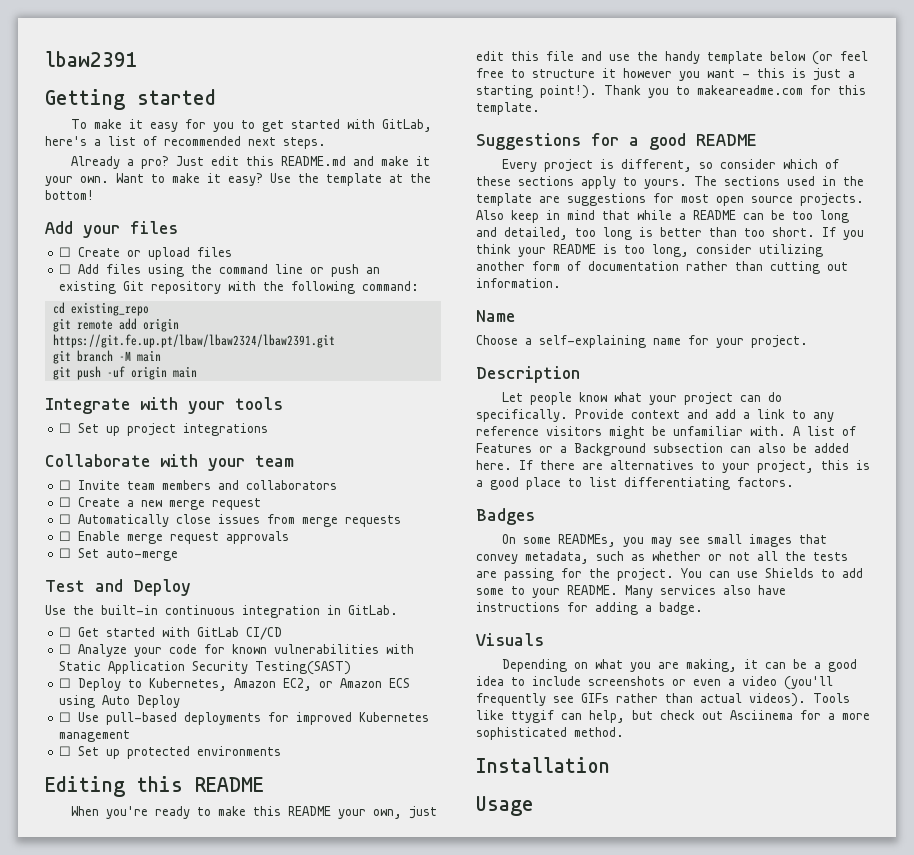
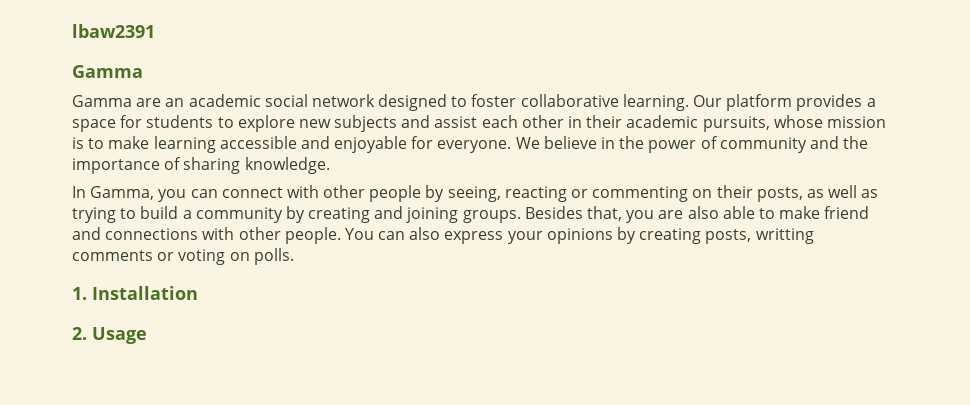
[45,89,216,110] [70,119,432,132] [45,136,326,149] [70,156,430,169] [45,173,431,186] [45,190,94,200] [45,221,178,238] [59,247,233,260] [59,264,381,277] [59,281,420,294] [52,302,149,316] [52,318,179,332] [52,334,335,348] [52,350,161,364] [52,366,197,380] [45,397,283,414] [59,423,269,436] [45,454,294,471] [59,480,338,490] [59,497,262,510] [59,514,402,527] [59,531,290,544] [59,548,179,561] [45,579,191,596] [45,605,398,618] [59,627,283,640] [59,644,415,657] [59,661,352,675] [59,678,411,691] [59,695,181,708] [59,712,430,725] [59,730,131,742] [59,746,282,759] [45,776,264,797] [70,806,437,819] [476,51,868,65] [476,68,855,81] [476,85,866,99] [476,102,540,115] [476,133,757,150] [501,159,839,172] [476,176,864,189] [476,193,864,206] [476,210,849,223] [476,227,864,240] [476,244,823,257] [476,261,848,274] [476,278,561,288] [476,310,515,322] [476,335,808,348] [476,366,580,383] [501,392,782,405] [476,409,834,422] [476,426,856,439] [476,443,849,456] [476,460,870,473] [476,477,794,490] [476,508,535,525] [501,534,827,547] [476,551,848,564] [476,568,863,581] [476,585,786,598] [476,602,703,615] [476,633,544,646] [501,659,857,672] [476,676,833,690] [476,693,850,707] [476,710,870,723] [476,727,624,740] Getting started // To make it easy for you to get started with GitLab, here's a list of recommended next steps. // Already a pro? Just edit this README.md and make it your own. Want to make it easy? Use the template at the bottom! // Add your files // ☐ Create or upload files // ☐ Add files using the command line or push an existing Git repository with the following command: // cd existing_repo // git remote add origin https://git.fe.up.pt/lbaw/lbaw2324/lbaw2391.git // git branch -M main // git push -uf origin main // Integrate with your tools // ☐ Set up project integrations // Collaborate with your team // ☐ Invite team members and collaborators // ☐ Create a new merge request // ☐ Automatically close issues from merge requests // ☐ Enable merge request approvals // ☐ Set auto-merge // Test and Deploy // Use the built-in continuous integration in GitLab. // ☐ Get started with GitLab CI/CD // ☐ Analyze your code for known vulnerabilities with Static Application Security Testing(SAST) // ☐ Deploy to Kubernetes, Amazon EC2, or Amazon ECS using Auto Deploy // ☐ Use pull-based deployments for improved Kubernetes management // ☐ Set up protected environments // Editing this README // When you're ready to make this README your own, just edit this file and use the handy template below (or feel free to structure it however you want - this is just a starting point!). Thank you to makeareadme.com for this template. // Suggestions for a good README // Every project is different, so consider which of these sections apply to yours. The sections used in the template are suggestions for most open source projects. Also keep in mind that while a README can be too long and detailed, too long is better than too short. If you think your README is too long, consider utilizing another form of documentation rather than cutting out information. // Name // Choose a self-explaining name for your project. // Description // Let people know what your project can do specifically. Provide context and add a link to any reference visitors might be unfamiliar with. A list of Features or a Background subsection can also be added here. If there are alternatives to your project, this is a good place to list differentiating factors. // Badges // On some READMEs, you may see small images that convey metadata, such as whether or not all the tests are passing for the project. You can use Shields to add some to your README. Many services also have instructions for adding a badge. // Visuals // Depending on what you are making, it can be a good idea to include screenshots or even a video (you'll frequently see GIFs rather than actual videos). Tools like ttygif can help, but check out Asciinema for a more sophisticated method. // -> [72,65,143,78] [72,94,876,111] [72,115,886,132] [72,136,869,153] [72,157,330,174] [72,185,879,202] [72,206,870,223] [72,227,814,244] [72,248,294,265] [72,287,87,300] Gamma // Gamma are an academic social network designed to foster collaborative learning. Our platform provides a space for students to explore new subjects and assist each other in their academic pursuits, whose mission is to make learning accessible and enjoyable for everyone. We believe in the power of community and the importance of sharing knowledge. // In Gamma, you can connect with other people by seeing, reacting or commenting on their posts, as well as trying to build a community by creating and joining groups. Besides that, you are also able to make friend and connections with other people. You can also express your opinions by creating posts, writting comments or voting on polls. // 1.
(610, 765) none -> [72,327,87,340] 2.

